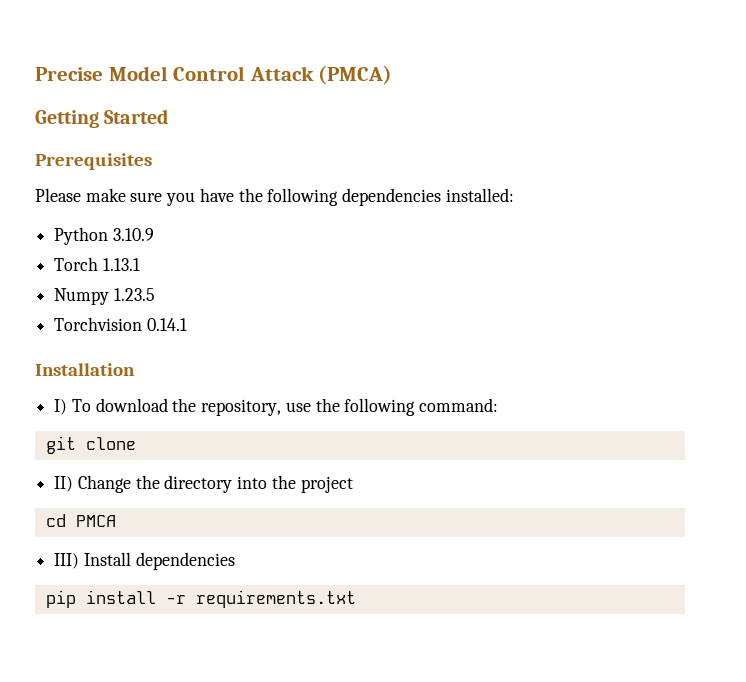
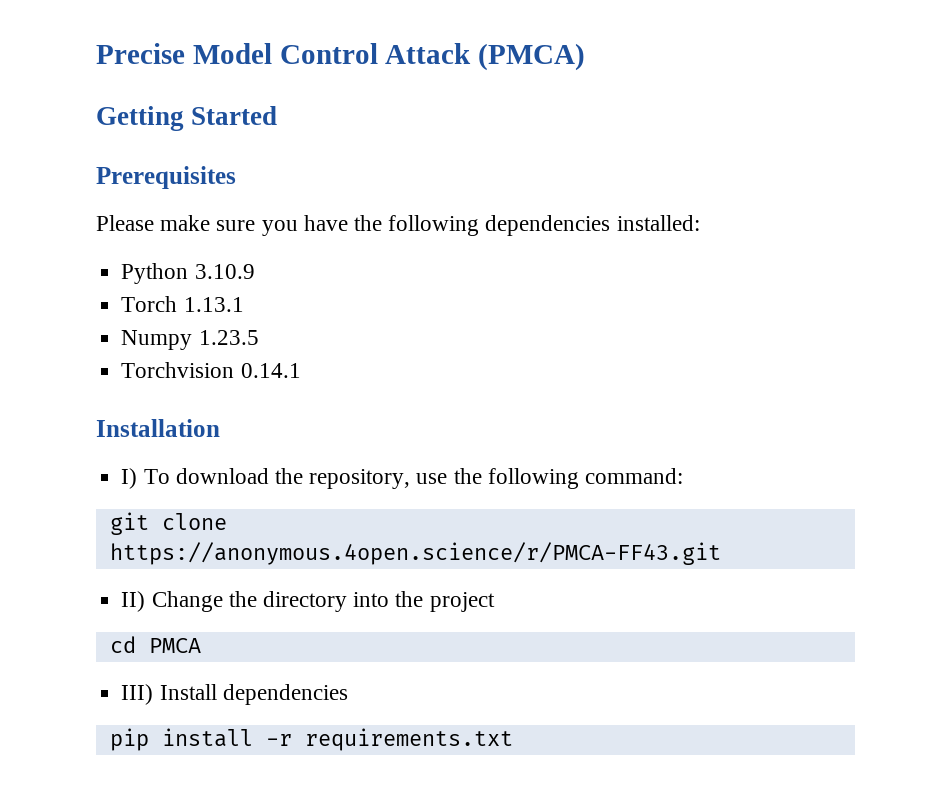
(136, 443) none -> [109,542,721,565] https://anonymous.4open.science/r/PMCA-FF43.git

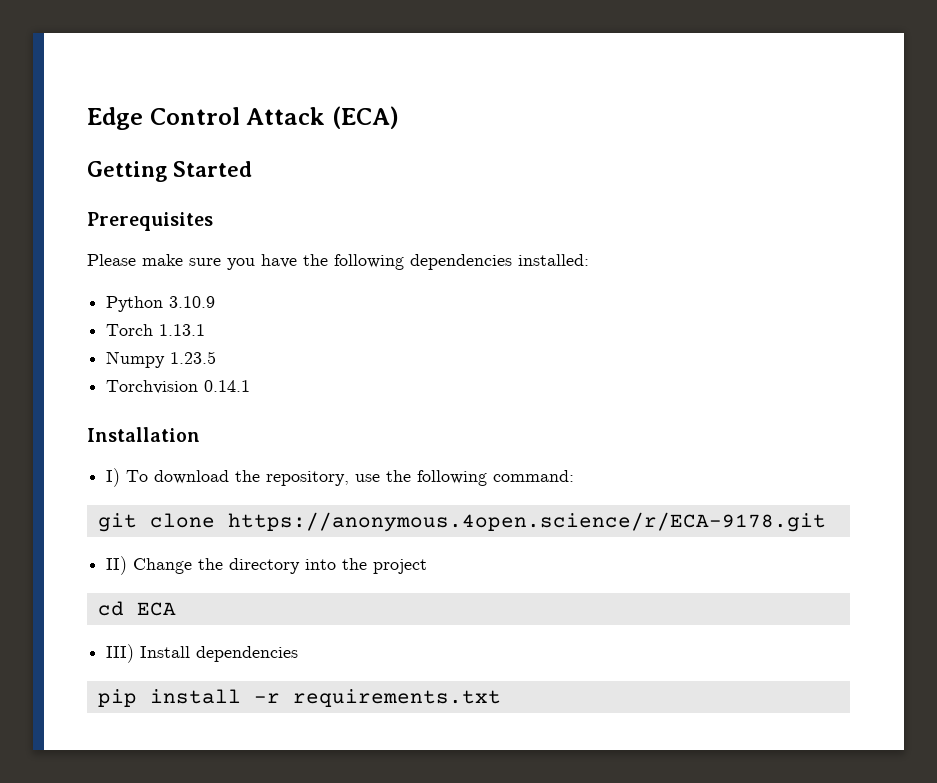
[96,43,272,64] Precise Model -> [87,107,143,130] Edge
[478,43,586,71] (PMCA) -> [331,106,399,129] (ECA)
[109,542,721,565] https://anonymous.4open.science/r/PMCA-FF43.git -> [227,512,826,532] https://anonymous.4open.science/r/ECA-9178.git
[148,638,201,653] PMCA -> [136,602,176,616] ECA

